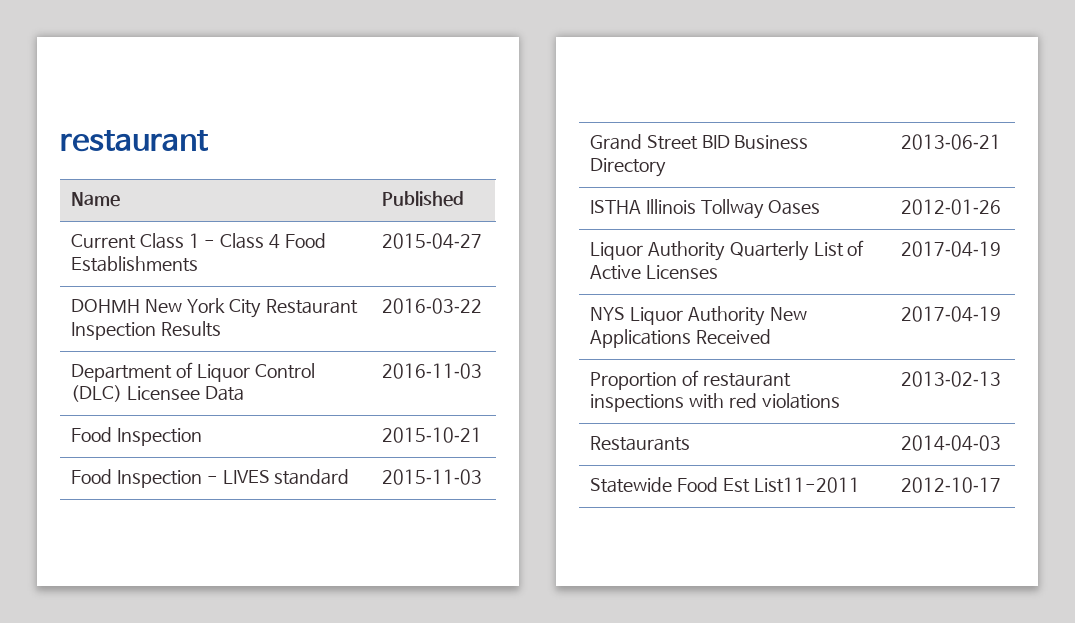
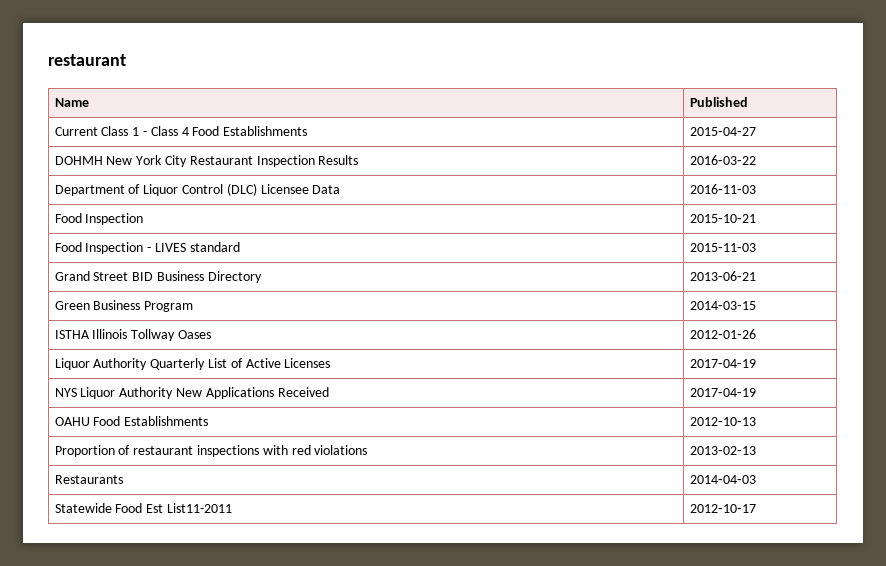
(1002, 142) none -> [54,300,194,312] [689,301,756,310] // Green Business Program | 2014‑03‑15
(1002, 314) none -> [54,416,209,426] [689,417,756,426] // OAHU Food Establishments | 2012‑10‑13

